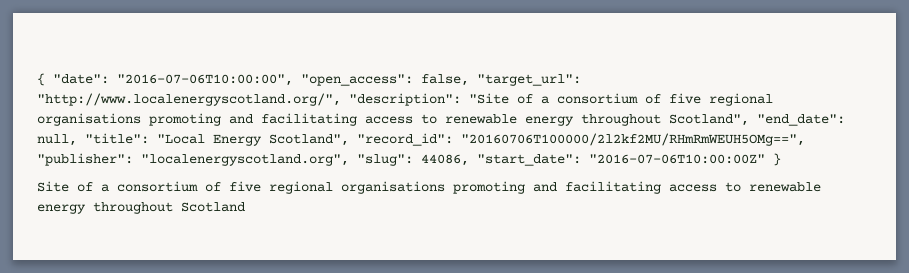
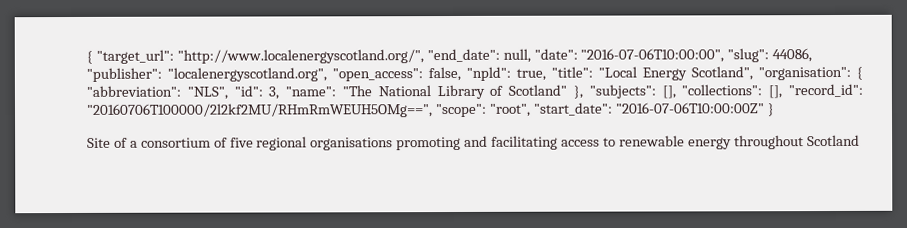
[37,73,581,86] [37,93,773,106] [37,113,845,126] [37,133,805,146] [37,153,469,166] { "date": "2016-07-06T10:00:00", "open_access": false, "target_url": "http://www.localenergyscotland.org/", "description": "Site of a consortium of five regional organisations promoting and facilitating access to renewable energy throughout Scotland", "end_date": null, "title": "Local Energy Scotland", "record_id": "20160706T100000/2l2kf2MU/RHmRmWEUH5OMg==", "publisher": "localenergyscotland.org", "slug": 44086, -> [86,48,813,64] [86,66,863,82] [86,83,863,100] [86,103,531,118] { "target_url": "http://www.localenergyscotland.org/", "end_date": null, "date": "2016-07-06T10:00:00", "slug": 44086, "publisher": "localenergyscotland.org", "open_access": false, "npld": true, "title": "Local Energy Scotland", "organisation": { "abbreviation": "NLS", "id": 3, "name": "The National Library of Scotland" }, "subjects": [], "collections": [], "record_id": "20160706T100000/2l2kf2MU/RHmRmWEUH5OMg==", "scope": "root",

